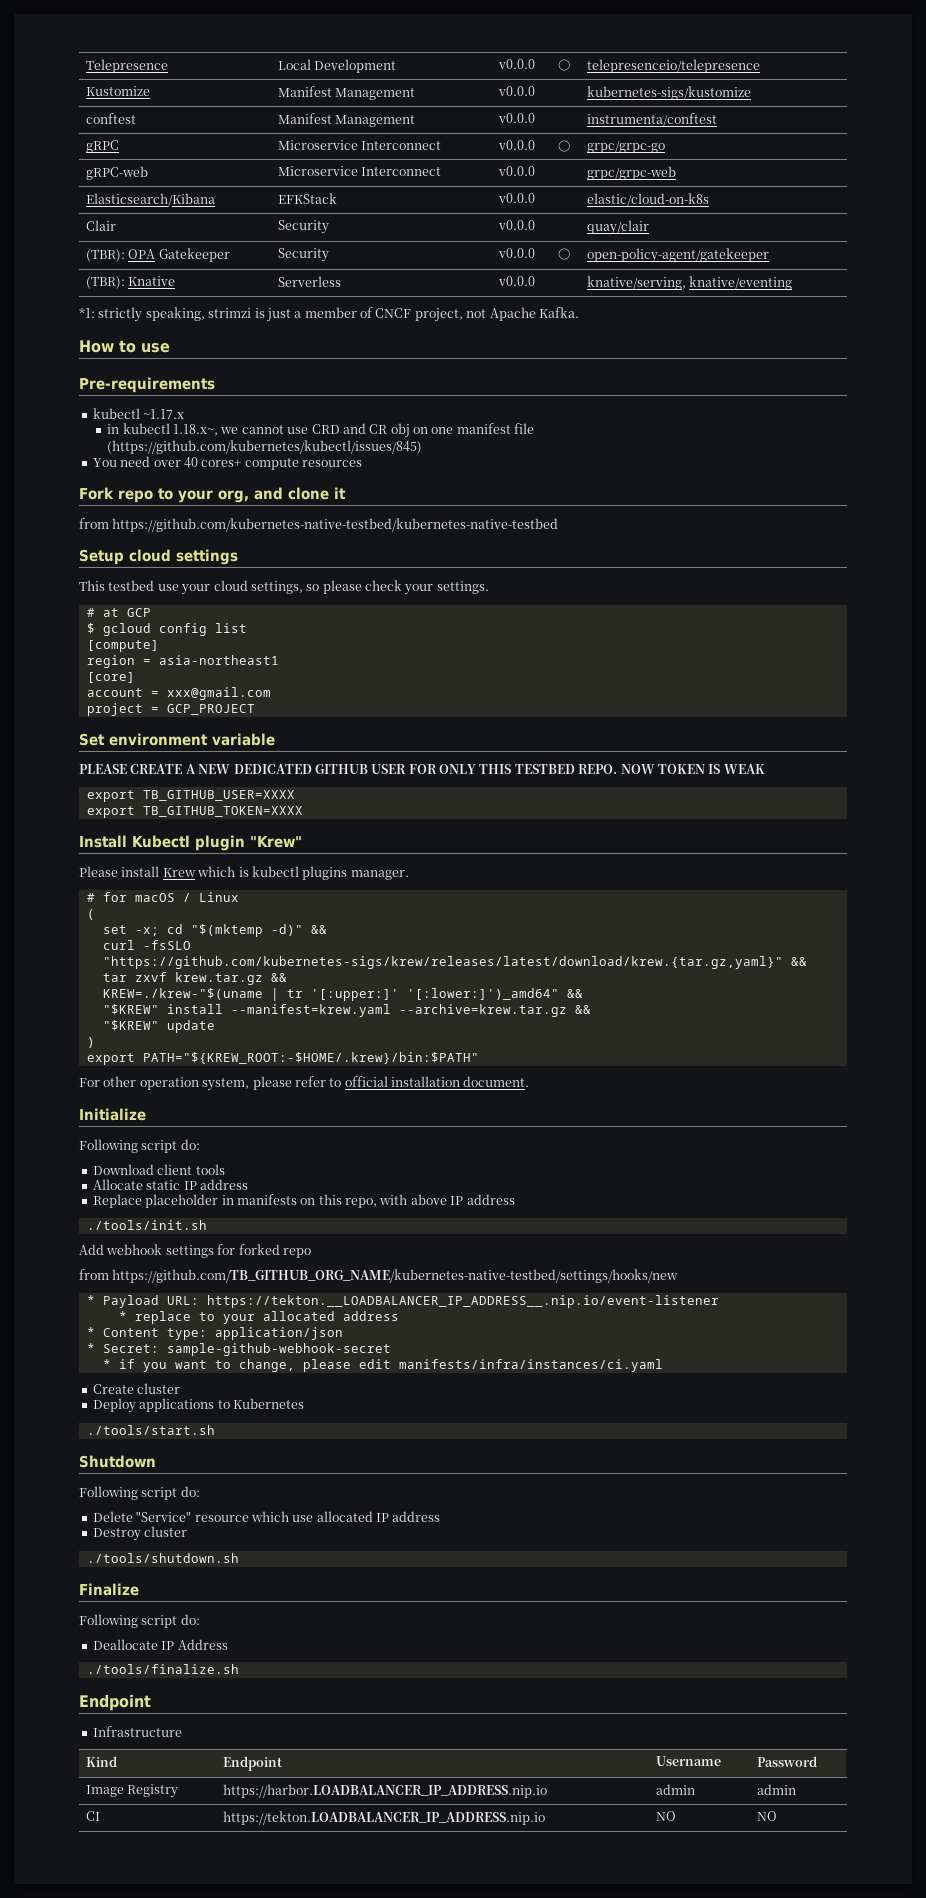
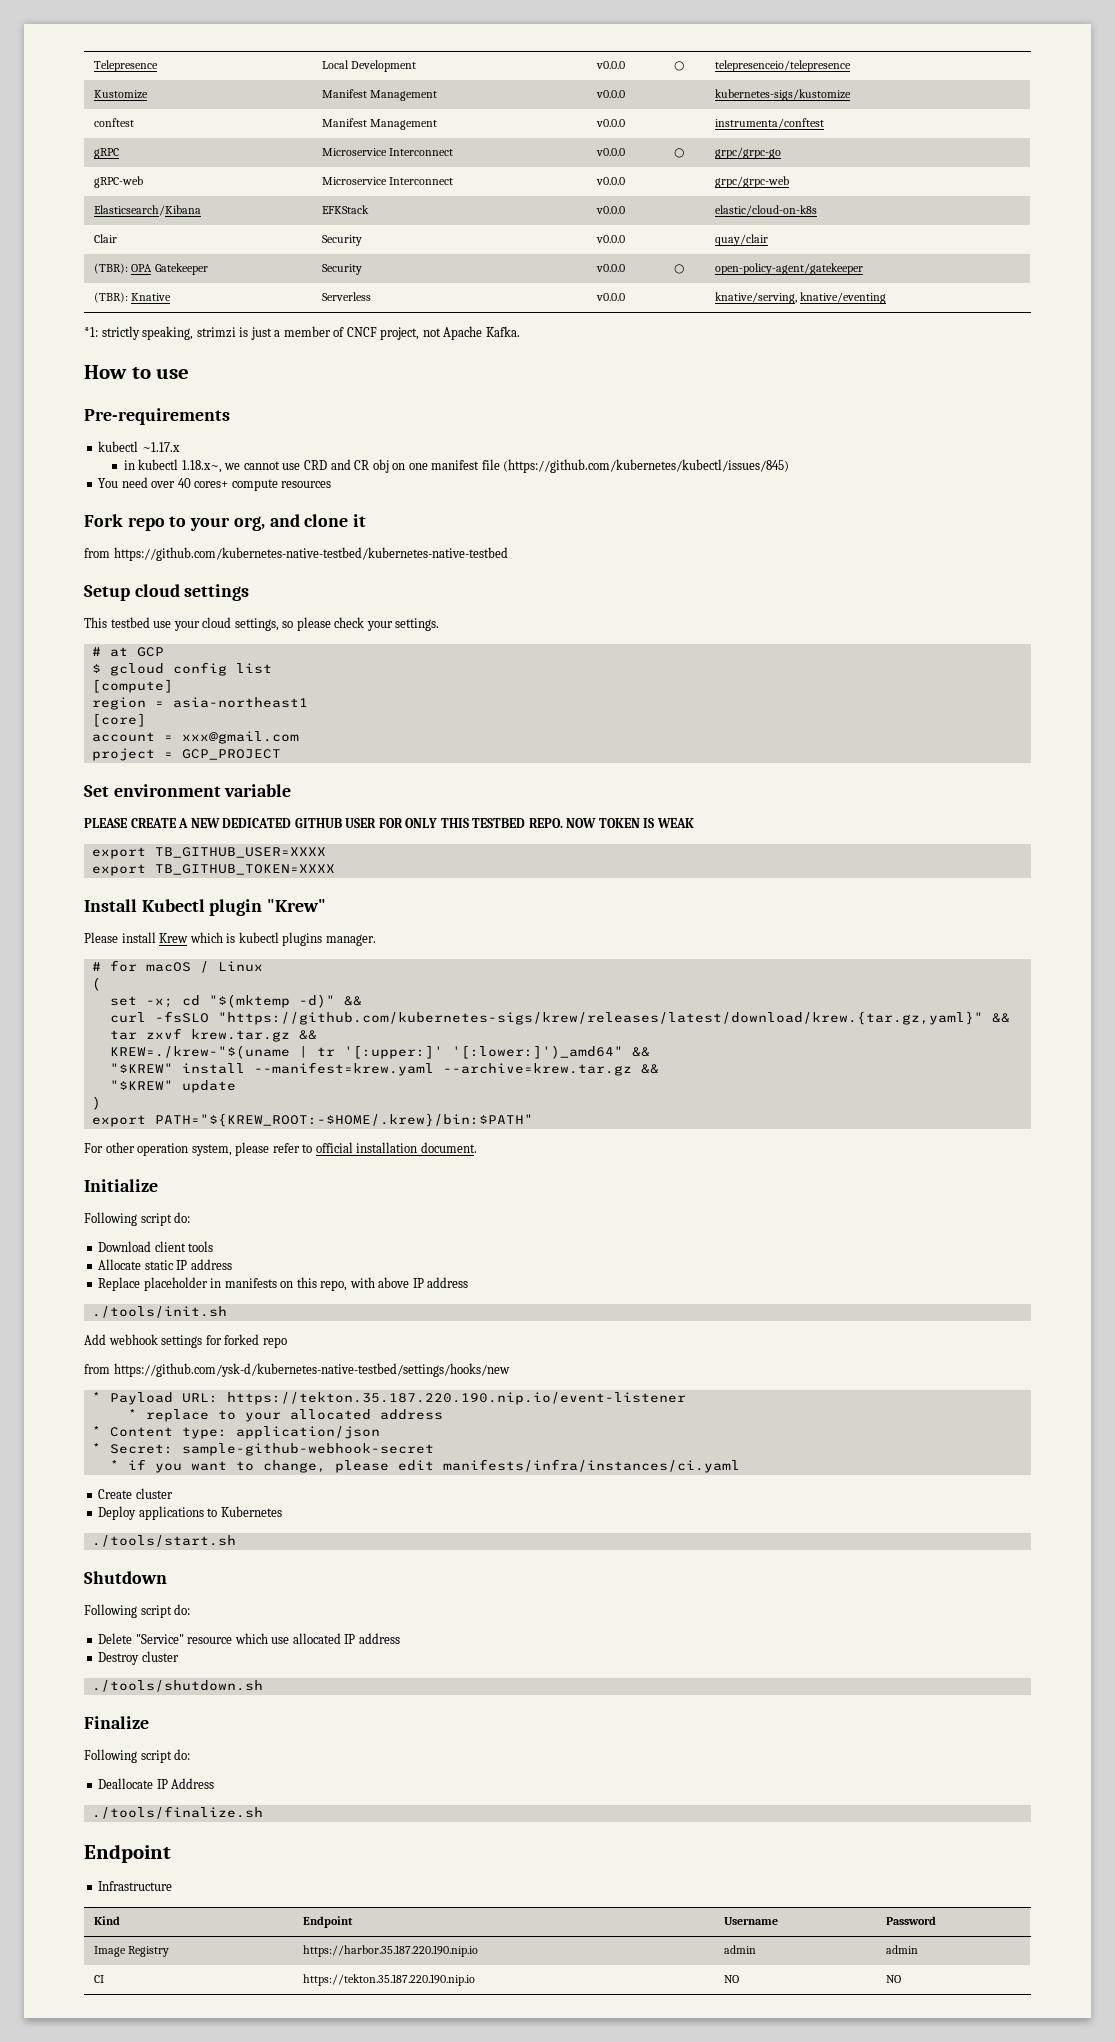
[112,1269,679,1283] https://github.com/TB_GITHUB_ORG_NAME/kubernetes-native-testbed/settings/hooks/new -> [113,1363,510,1377] https://github.com/ysk-d/kubernetes-native-testbed/settings/hooks/new
[206,1295,719,1308] https://tekton.__LOADBALANCER_IP_ADDRESS__.nip.io/event-listener -> [226,1392,686,1405] https://tekton.35.187.220.190.nip.io/event-listener
[222,1784,547,1798] https://harbor.LOADBALANCER_IP_ADDRESS.nip.io -> [303,1945,479,1957] https://harbor.35.187.220.190.nip.io
[222,1811,545,1825] https://tekton.LOADBALANCER_IP_ADDRESS.nip.io -> [303,1974,476,1986] https://tekton.35.187.220.190.nip.io

